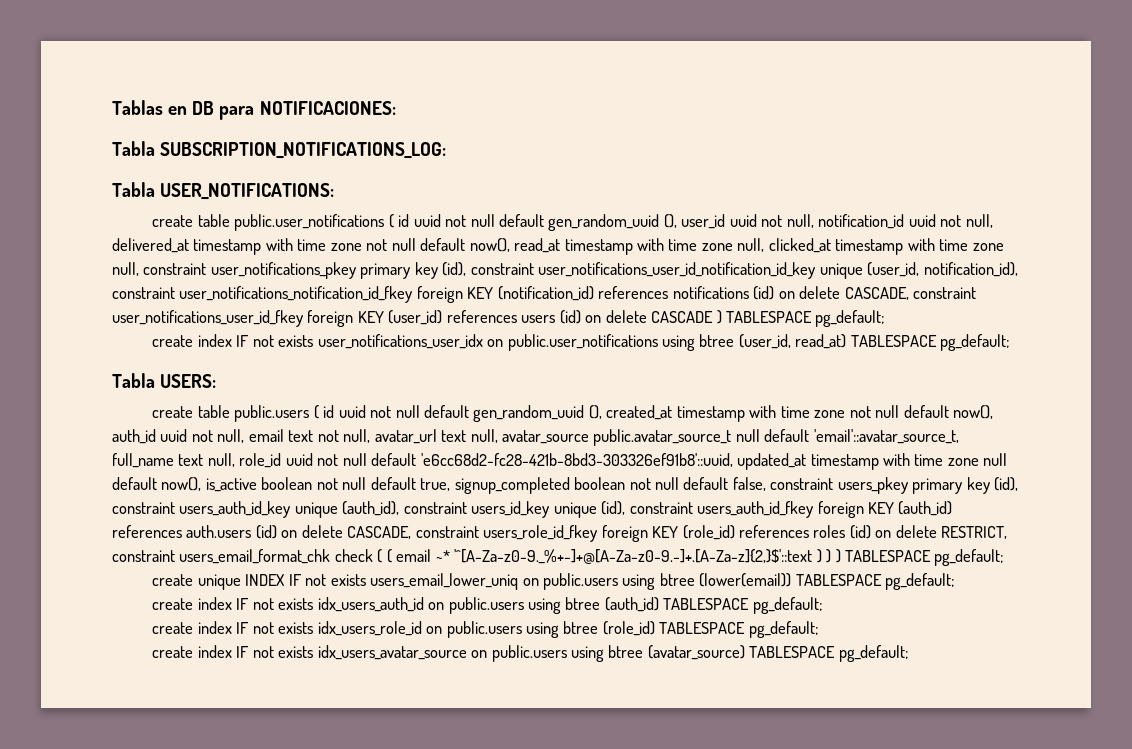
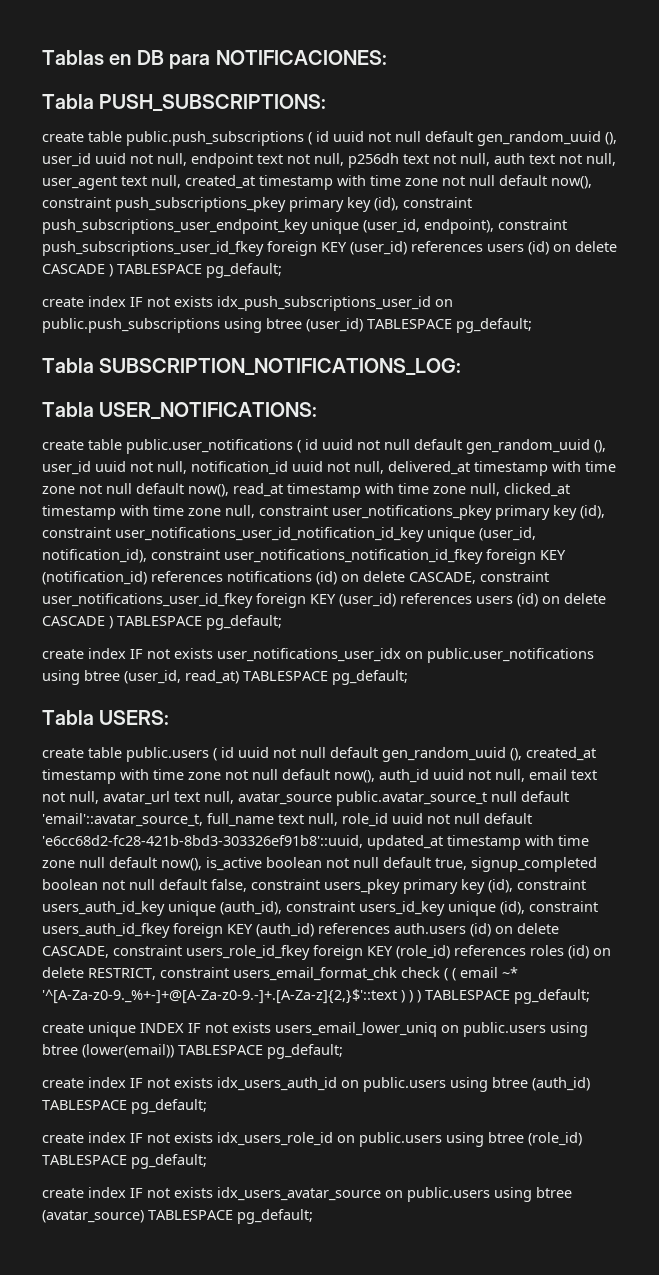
(396, 108) none -> [42,94,327,112] [42,131,617,146] [42,153,616,168] [42,175,592,190] [42,197,472,212] [42,219,567,234] [42,241,617,256] [42,263,282,278] [42,296,453,311] [42,318,532,333] // Tabla PUSH_SUBSCRIPTIONS: // create table public.push_subscriptions ( id uuid not null default gen_random_uuid (), user_id uuid not null, endpoint text not null, p256dh text not null, auth text not null, user_agent text null, created_at timestamp with time zone not null default now(), constraint push_subscriptions_pkey primary key (id), constraint push_subscriptions_user_endpoint_key unique (user_id, endpoint), constraint push_subscriptions_user_id_fkey foreign KEY (user_id) references users (id) on delete CASCADE ) TABLESPACE pg_default; // create index IF not exists idx_push_subscriptions_user_id on public.push_subscriptions using btree (user_id) TABLESPACE pg_default;

